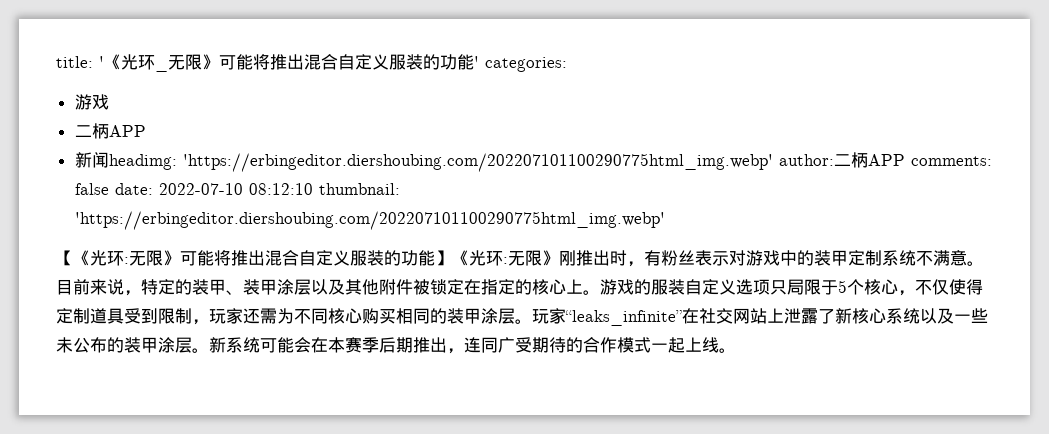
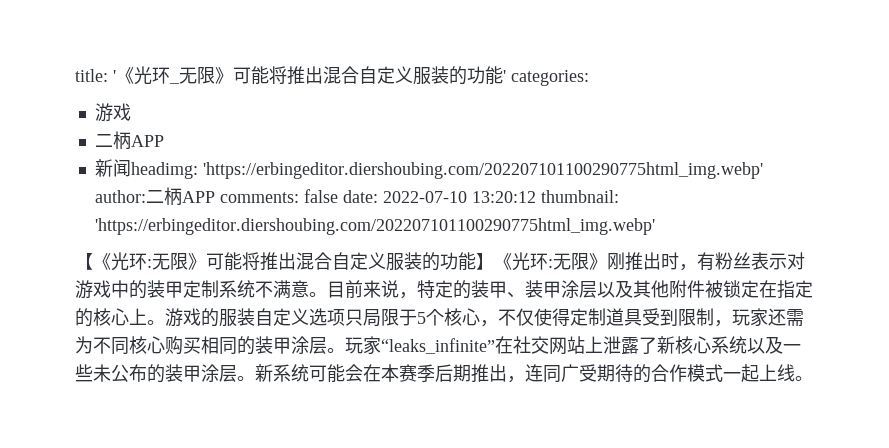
[248,183,313,195] 08:12:10 -> [471,191,536,203] 13:20:12

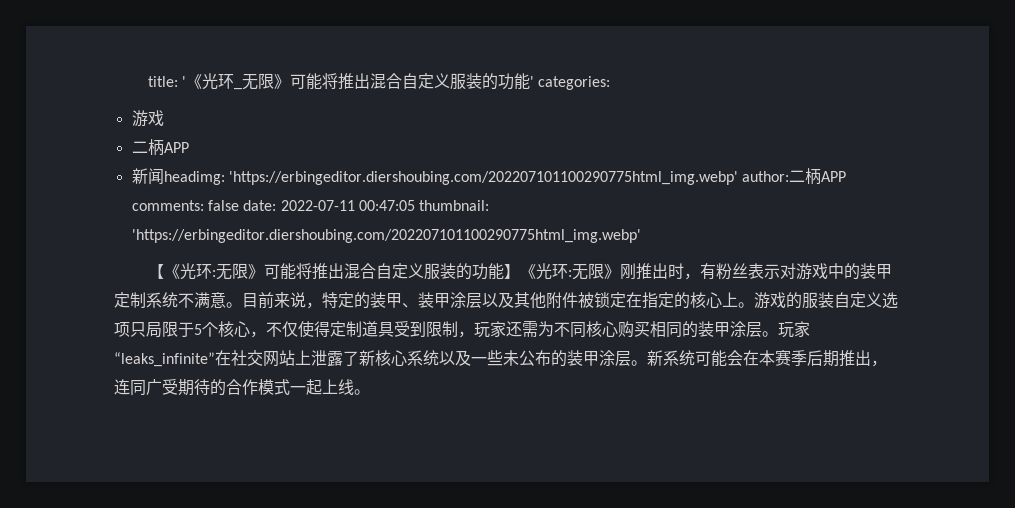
[382,191,536,203] 2022-07-10 13:20:12 -> [280,200,415,211] 2022-07-11 00:47:05

